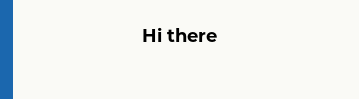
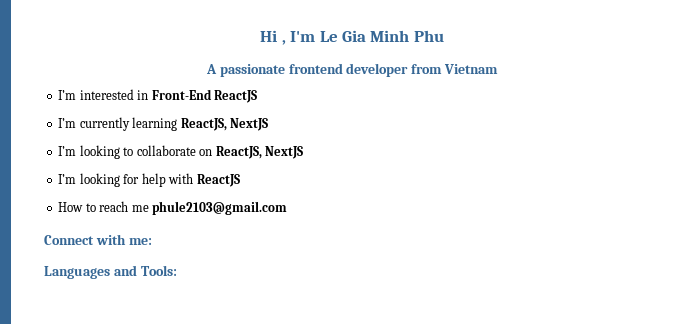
[167,28,217,42] there -> [281,30,444,45] [206,63,498,77] [58,89,258,103] [58,117,269,131] [58,145,304,159] [58,173,240,187] [58,201,288,215] [44,234,152,245] [44,265,177,279] , I'm Le Gia Minh Phu // A passionate frontend developer from Vietnam // I’m interested in Front-End ReactJS // I’m currently learning ReactJS, NextJS // I’m looking to collaborate on ReactJS, NextJS // I’m looking for help with ReactJS // How to reach me phule2103@gmail.com // Connect with me: // Languages and Tools:

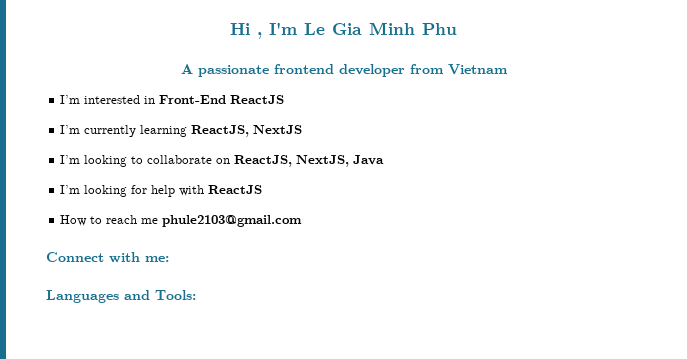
[265,146,304,159] NextJS -> [296,155,385,167] NextJS, Java

